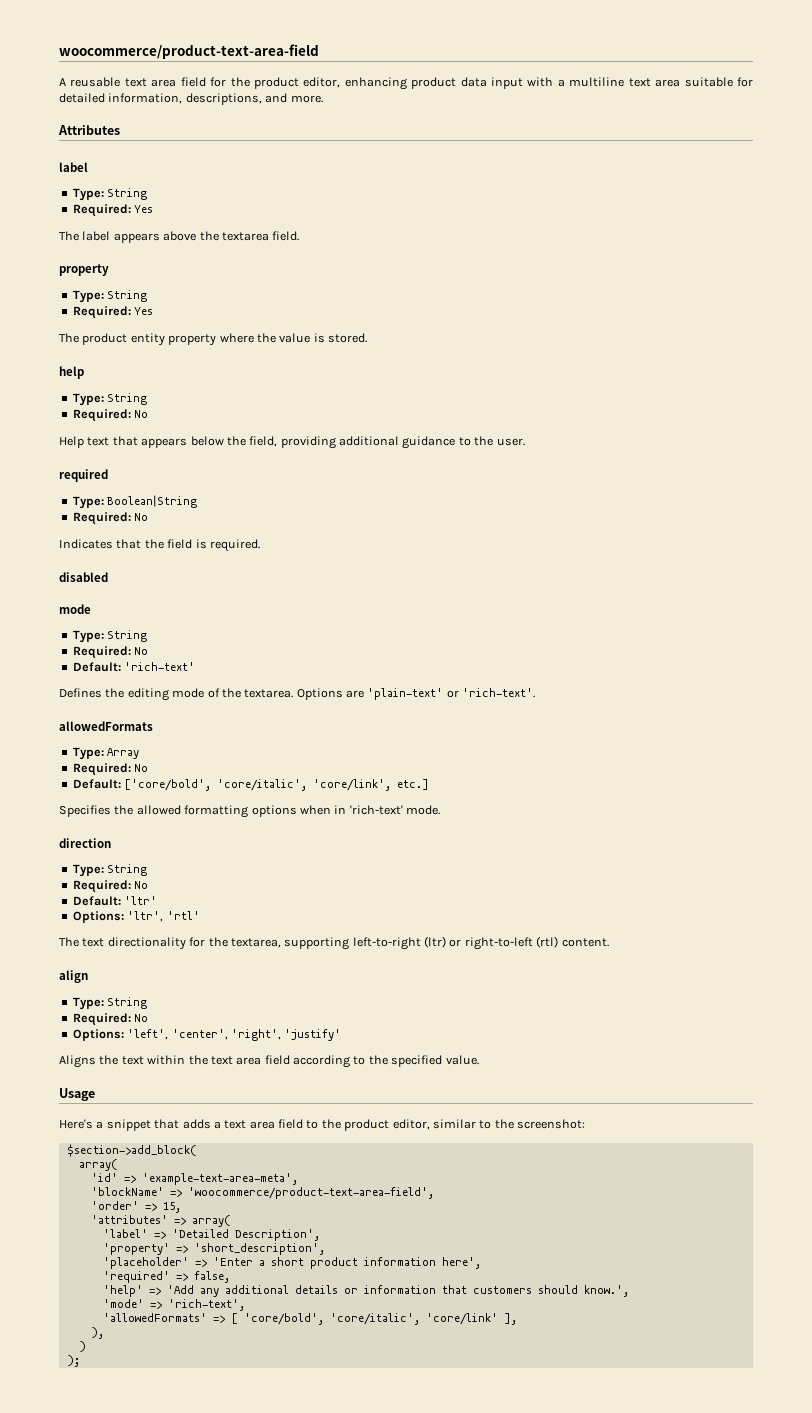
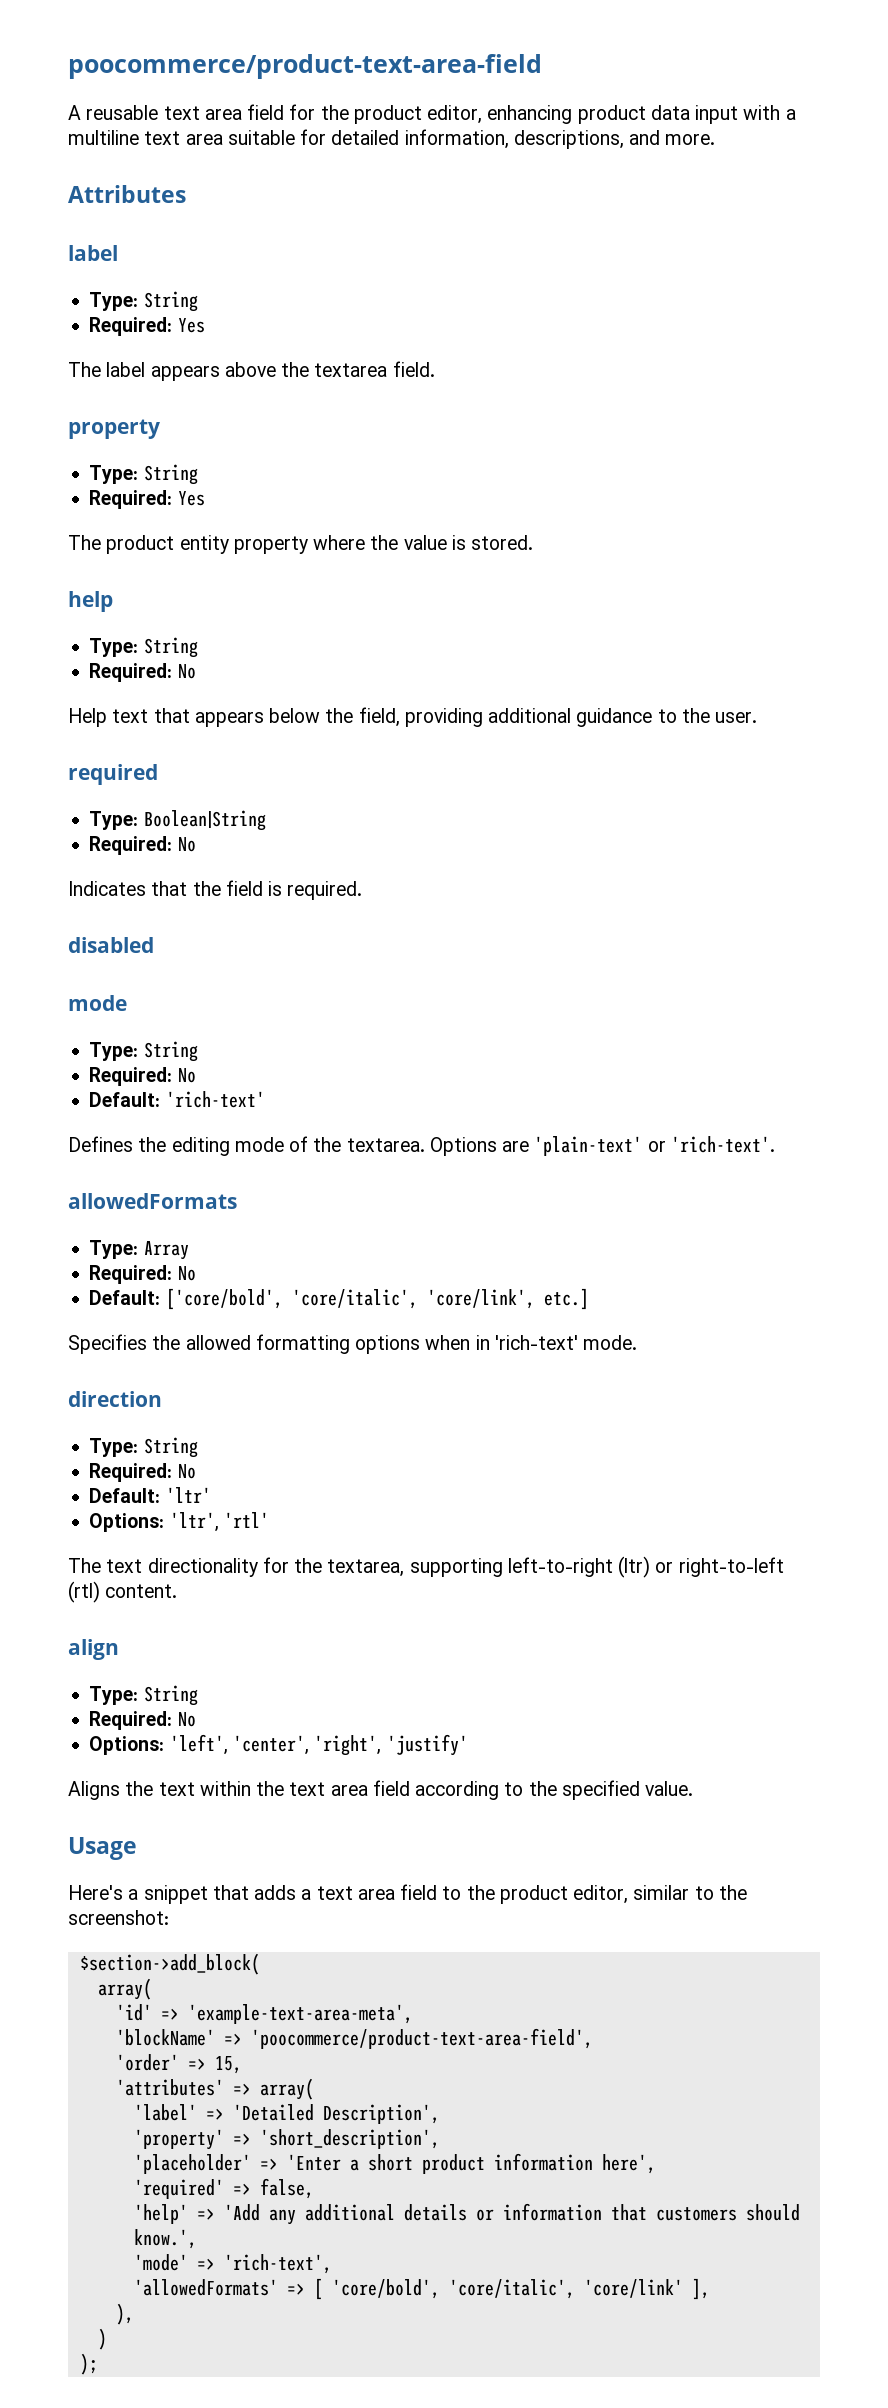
[59,44,319,59] woocommerce/product-text-area-field -> [68,54,542,79] poocommerce/product-text-area-field
[187,1187,434,1199] 'woocommerce/product-text-area-field', -> [250,2028,593,2049] 'poocommerce/product-text-area-field',

